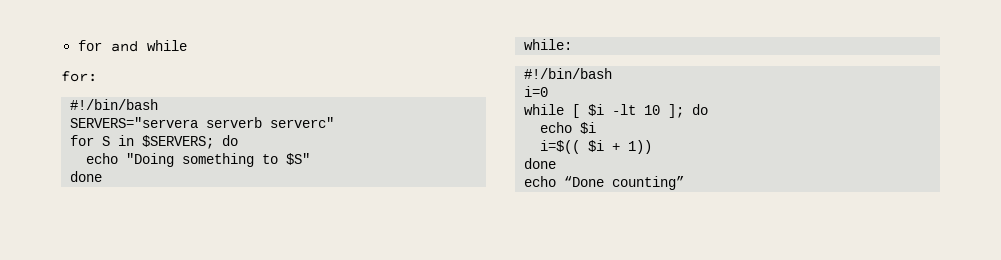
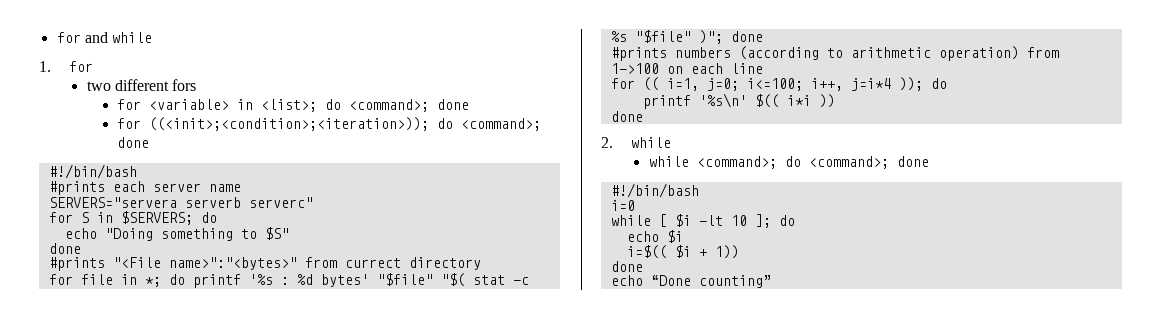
[61,71,97,82] [70,99,159,110] for: // #!/bin/bash -> [39,61,94,72] [86,79,197,91] [117,99,470,112] [117,117,542,131] [117,137,150,148] [48,164,137,179] [48,181,241,195] 1. for // two different fors // for <variable> in <list>; do <command>; done // for ((<init>;<condition>;<iteration>)); do <command>; done // #!/bin/bash // #prints each server name
[524,39,573,50] while: -> [48,257,481,271] [48,273,529,288] [610,30,763,44] [610,46,1059,61] [610,63,763,74] [610,77,947,91] [642,93,835,109] [610,111,643,122] [601,137,672,148] [648,156,929,169] #prints "<File name>":"<bytes>" from currect directory // for file in *; do printf '%s : %d bytes' "$file" "$( stat -c %s "$file" )"; done // #prints numbers (according to arithmetic operation) from 1->100 on each line // for (( i=1, j=0; i<=100; i++, j=i*4 )); do // printf '%s\n' $(( i*i )) // done // 2. while // while <command>; do <command>; done

